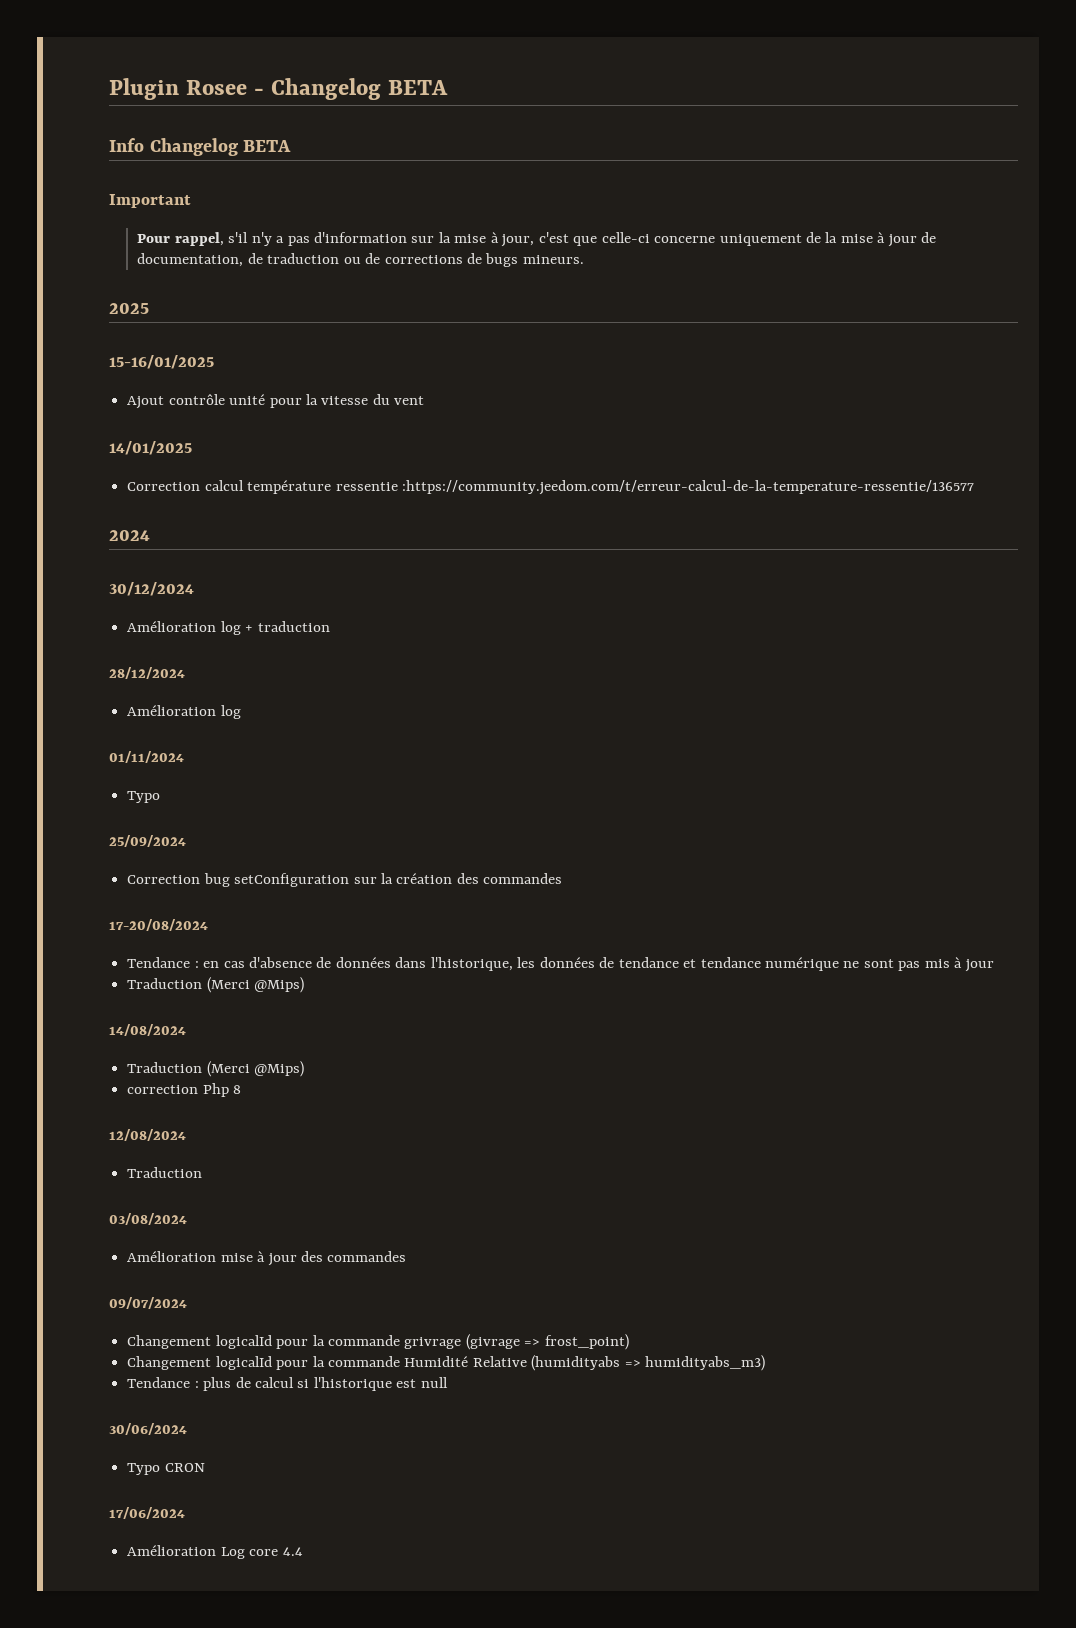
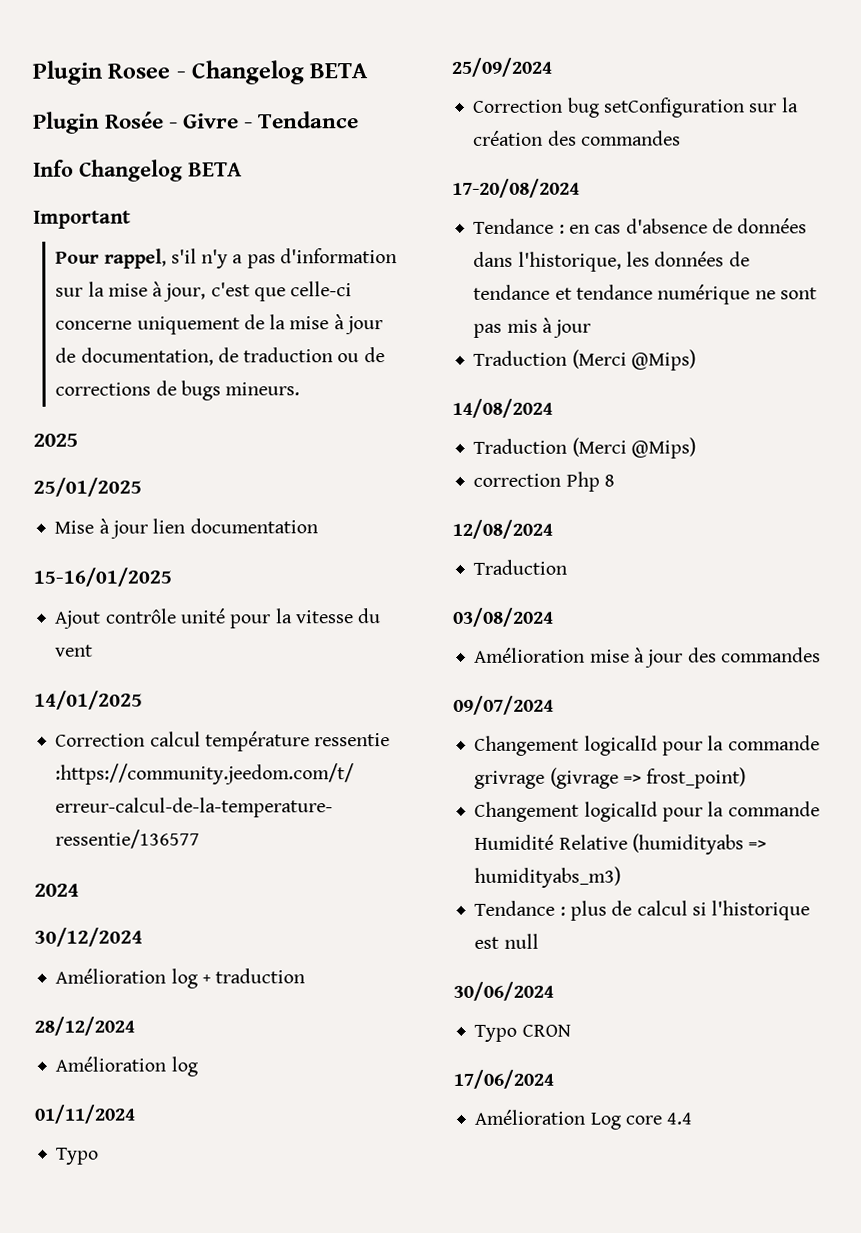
(449, 87) none -> [33,111,360,134] // Plugin Rosée - Givre - Tendance
(149, 308) none -> [33,477,142,497] [54,518,318,539] // 25/01/2025 // Mise à jour lien documentation

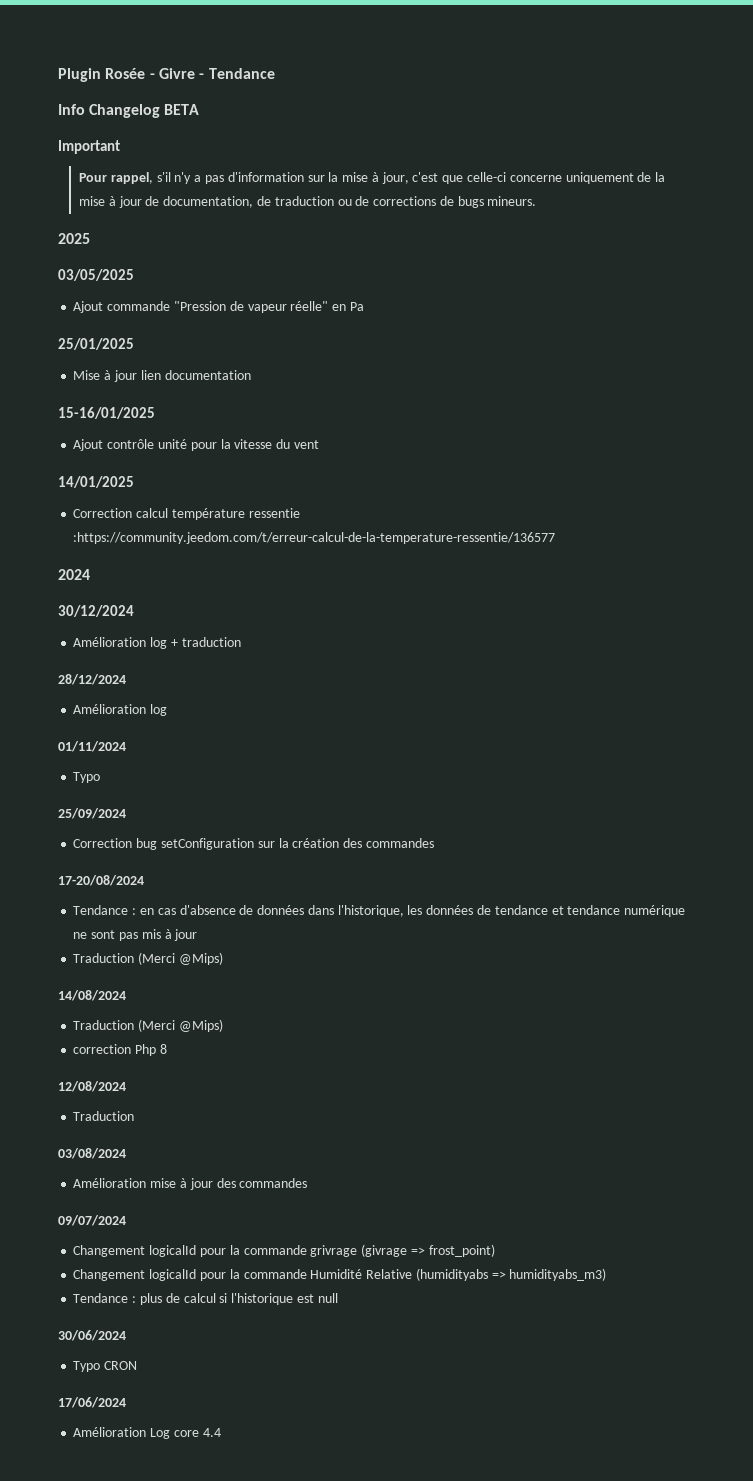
[32,60,369,85] [33,111,100,134] Plugin Rosee - Changelog BETA // Plugin -> [58,68,101,82] Plugin
(78, 440) none -> [58,269,134,281] [73,301,364,313] // 03/05/2025 // Ajout commande "Pression de vapeur réelle" en Pa

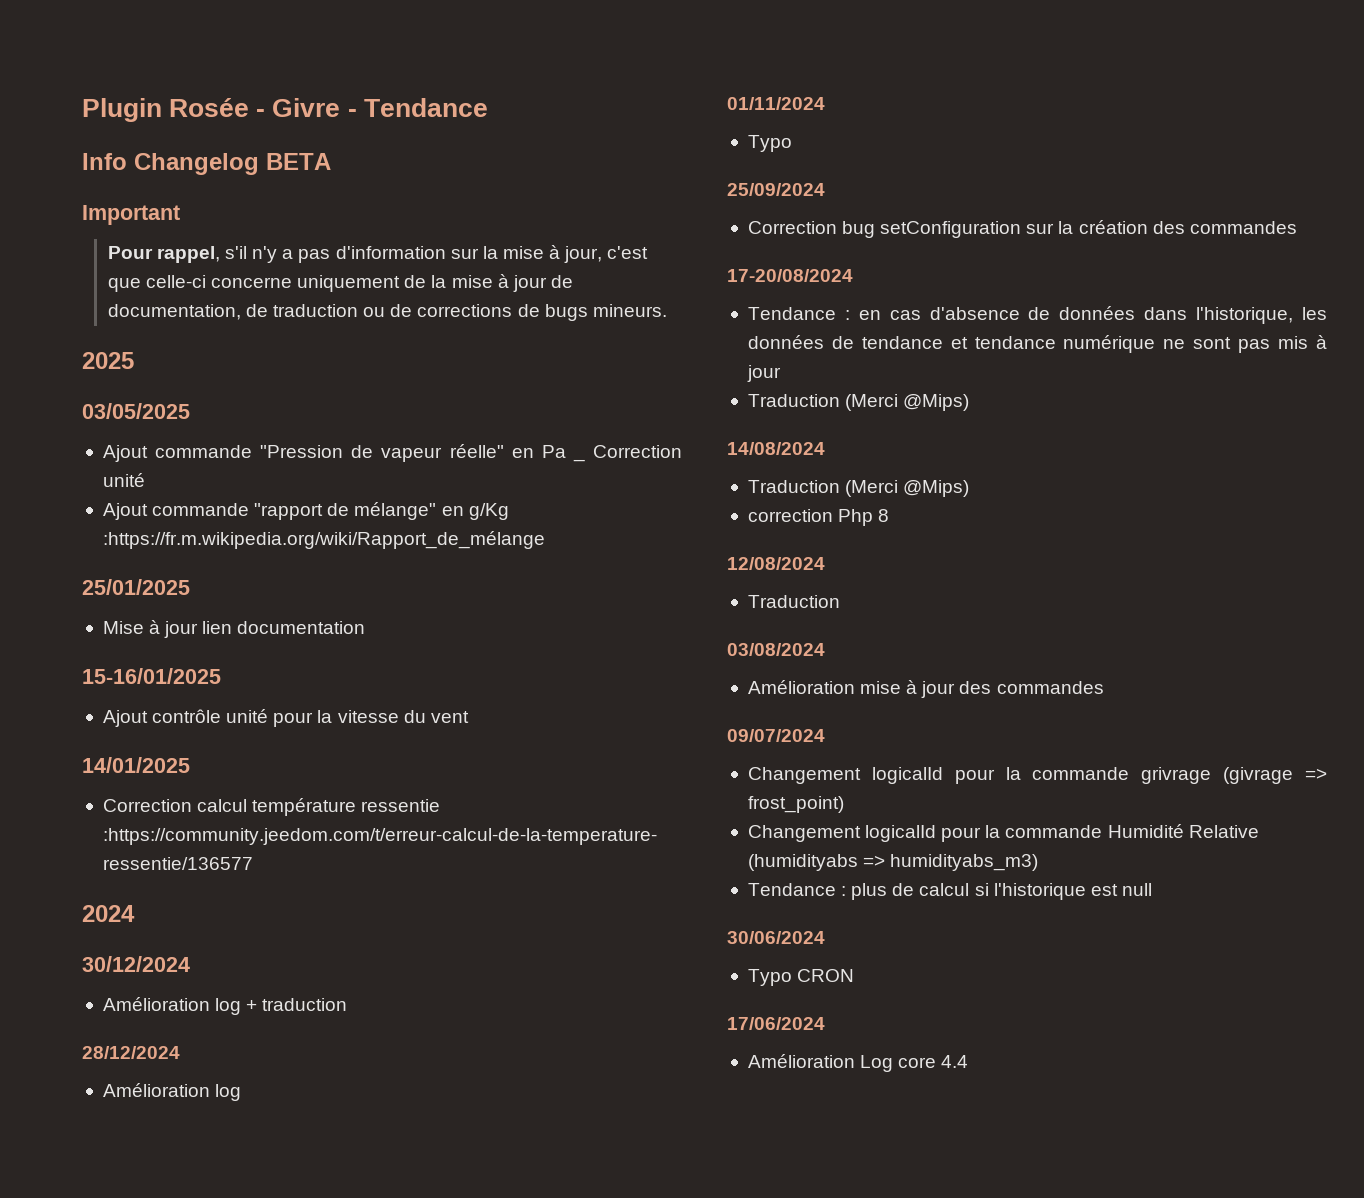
(364, 306) none -> [572,458,585,462] [593,445,682,458] [102,473,145,487] [102,502,509,520] [102,531,545,549] _ Correction unité // Ajout commande "rapport de mélange" en g/Kg :https://fr.m.wikipedia.org/wiki/Rapport_de_mélange

